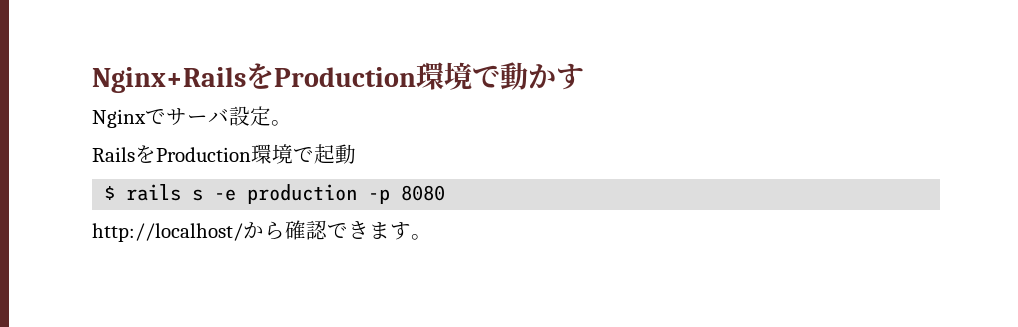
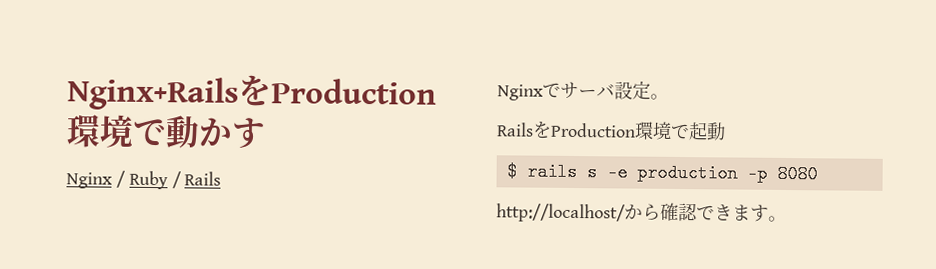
(584, 76) none -> [66,170,222,190] // Nginx / Ruby / Rails

